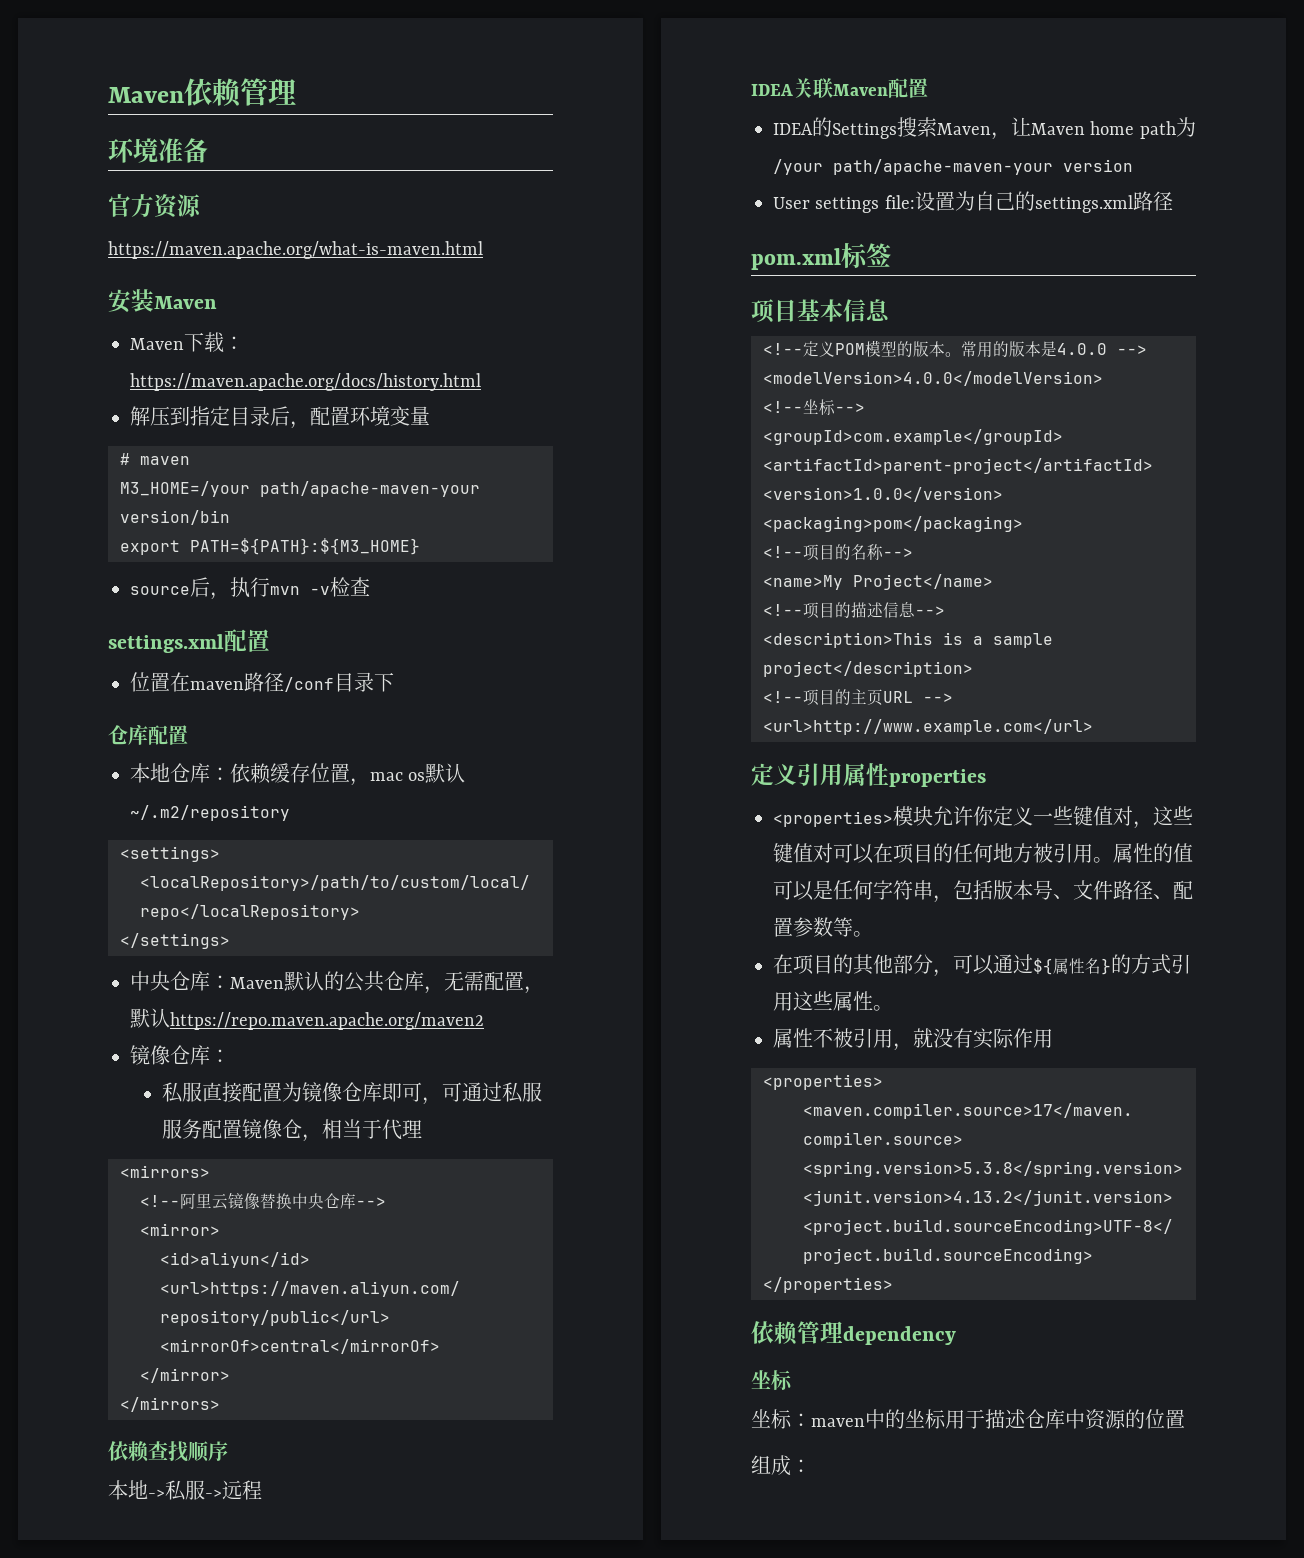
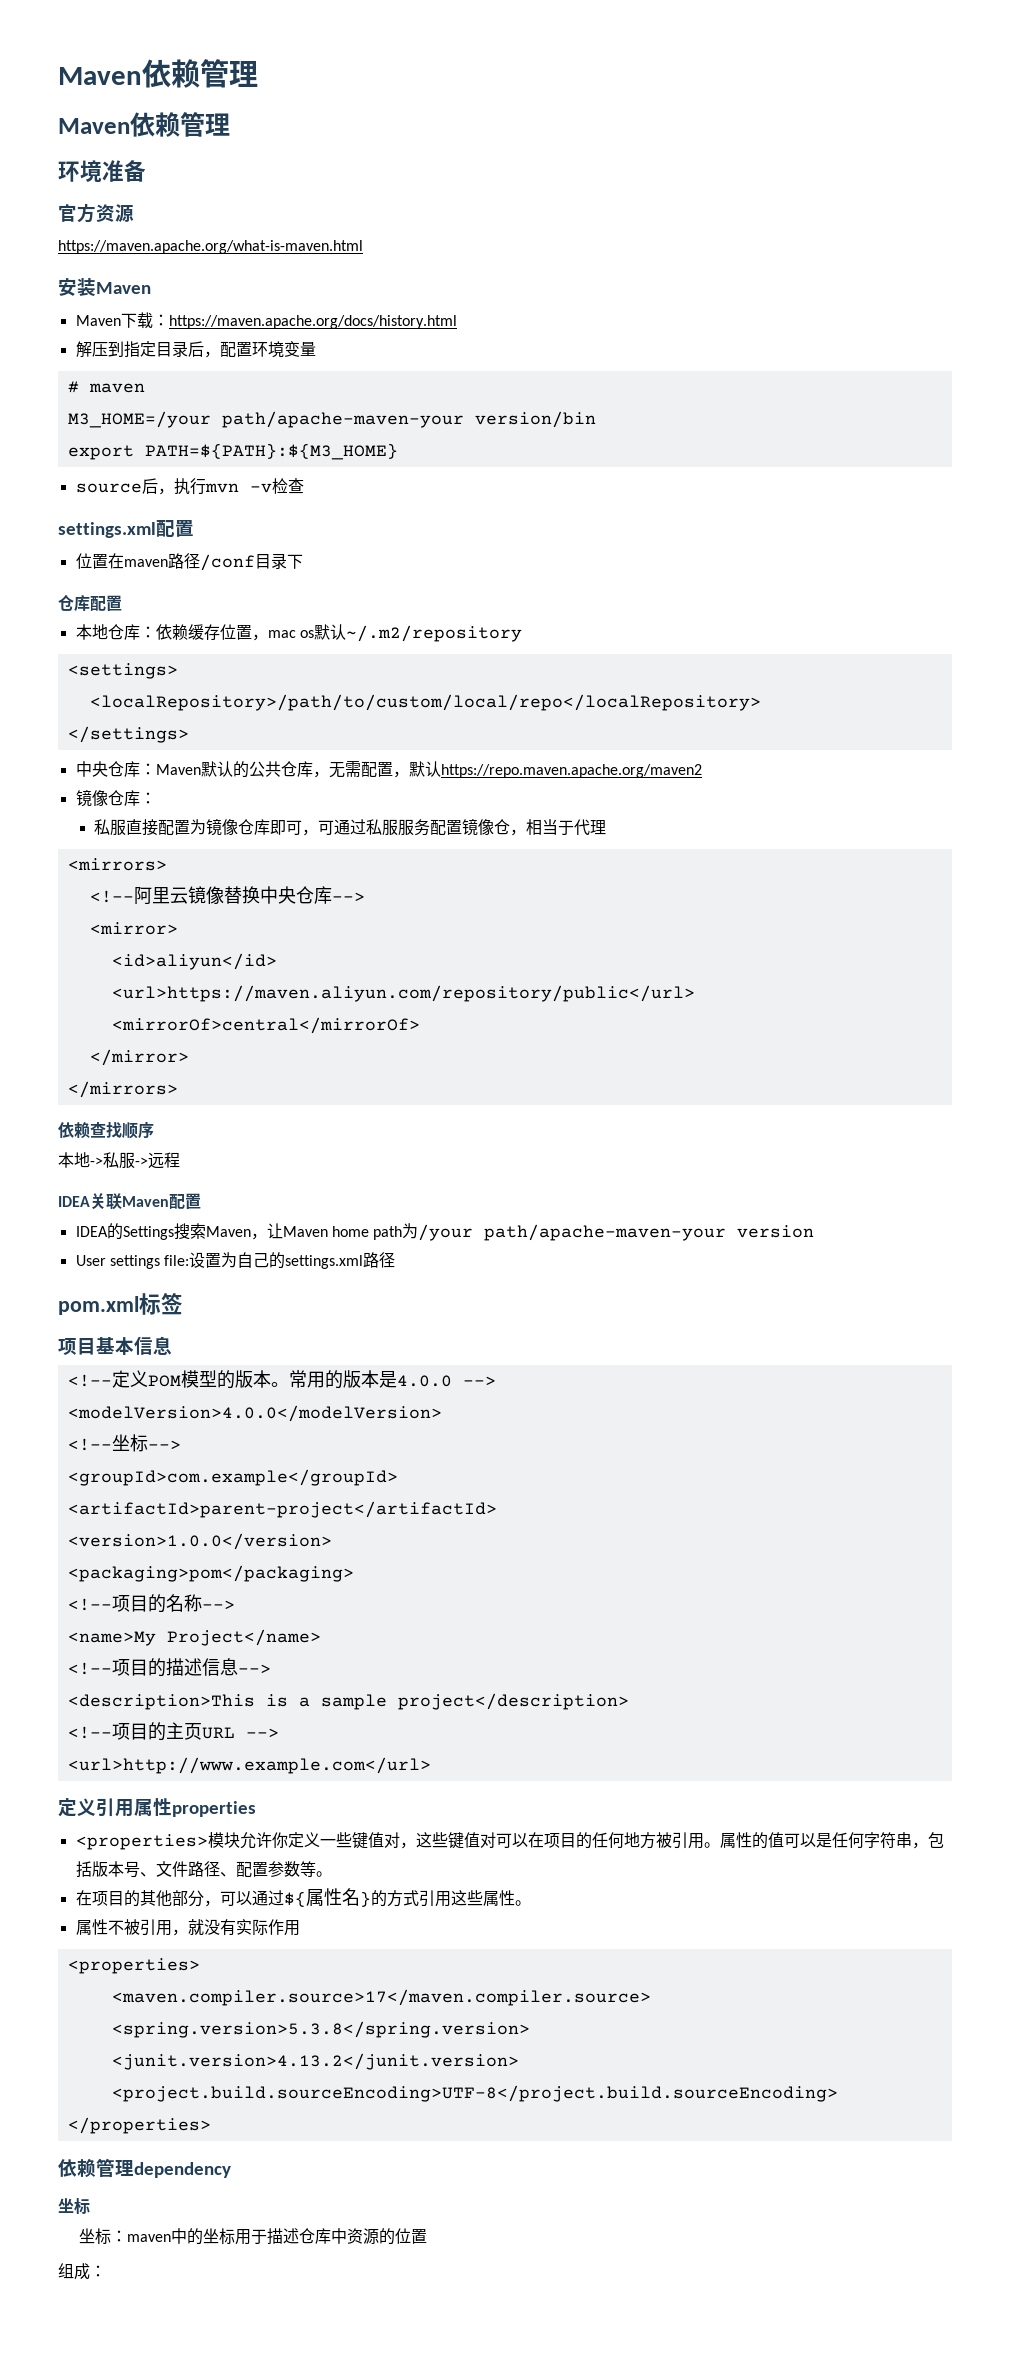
[108,78,296,107] Maven依赖管理 -> [58,59,258,88] [58,112,230,137] Maven依赖管理 // Maven依赖管理

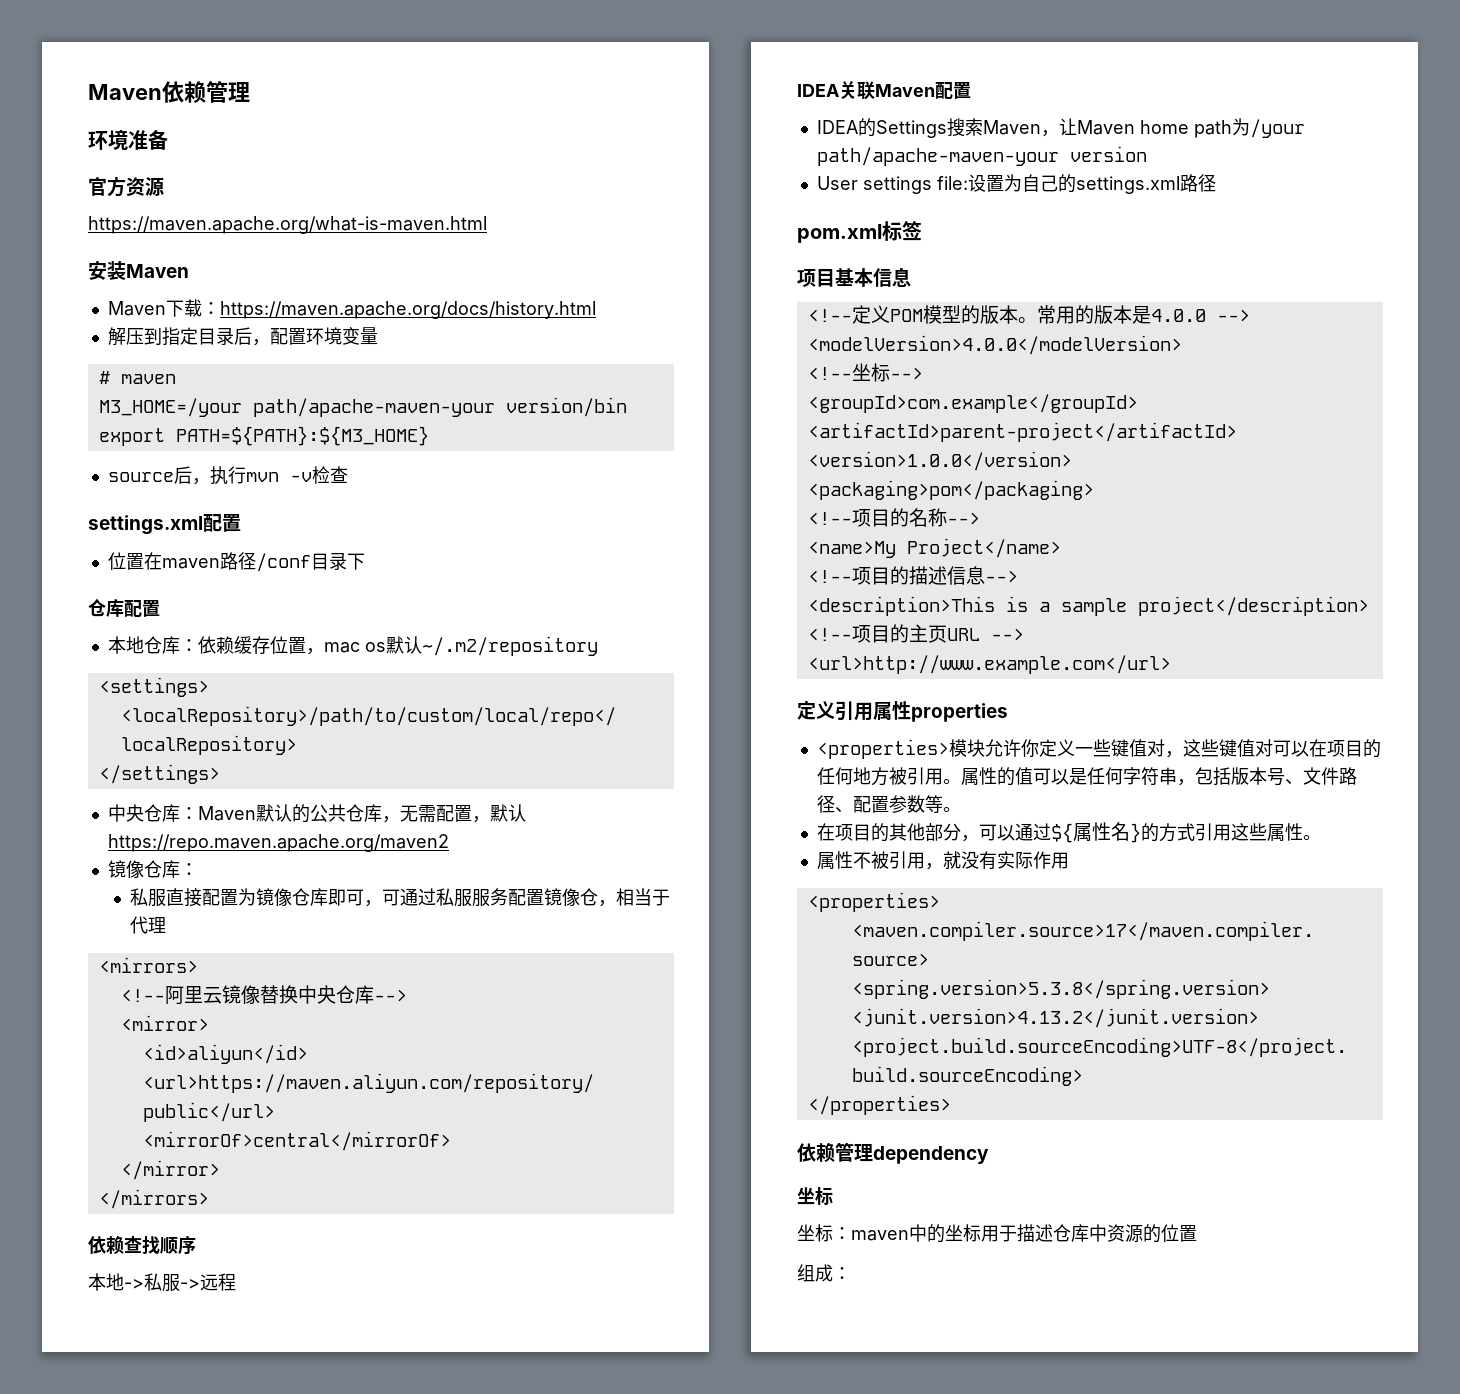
[58,59,258,88] [58,112,230,137] Maven依赖管理 // Maven依赖管理 -> [88,81,250,103] Maven依赖管理

